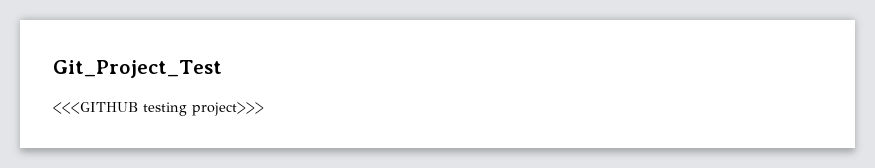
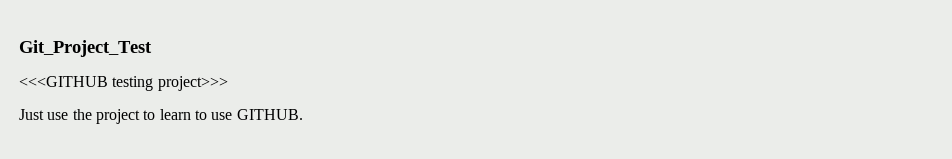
(264, 109) none -> [19,109,303,124] // Just use the project to learn to use GITHUB.

